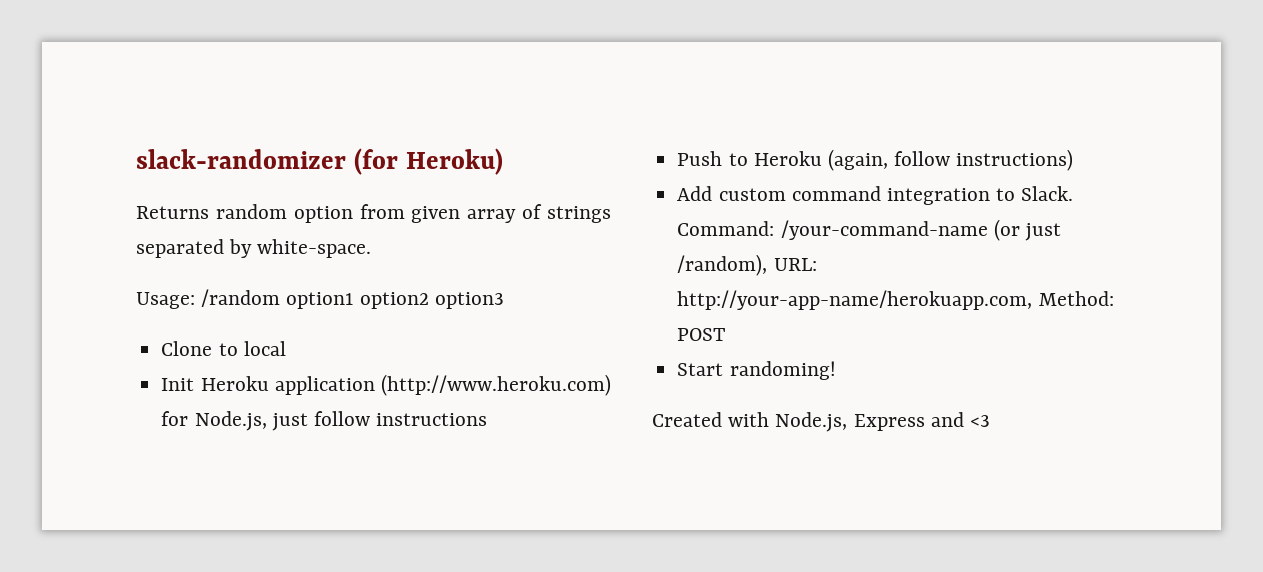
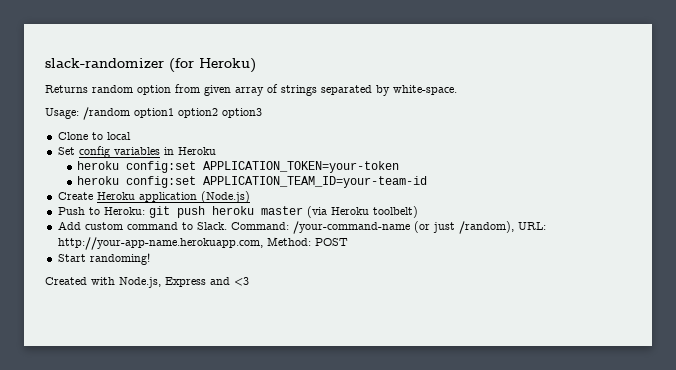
[161,374,611,396] [161,411,488,431] [677,149,1074,171] Init Heroku application (http://www.heroku.com) for Node.js, just follow instructions // Push to Heroku (again, follow instructions) -> [57,146,216,158] [77,161,400,173] [77,176,428,188] [57,191,250,203] [57,206,418,218] Set config variables in Heroku // heroku config:set APPLICATION_TOKEN=your-token // heroku config:set APPLICATION_TEAM_ID=your-team-id // Create Heroku application (Node.js) // Push to Heroku: git push heroku master (via Heroku toolbelt)
[886,188,990,205] integration -> (178, 226) none
[677,290,1033,310] http://your-app-name/herokuapp.com, -> [57,237,263,250] http://your-app-name.herokuapp.com,

